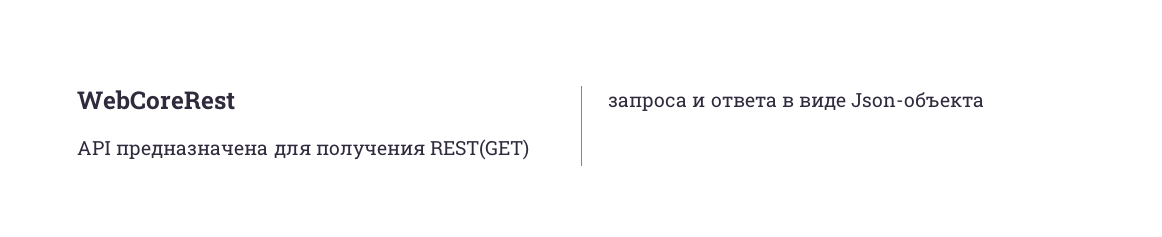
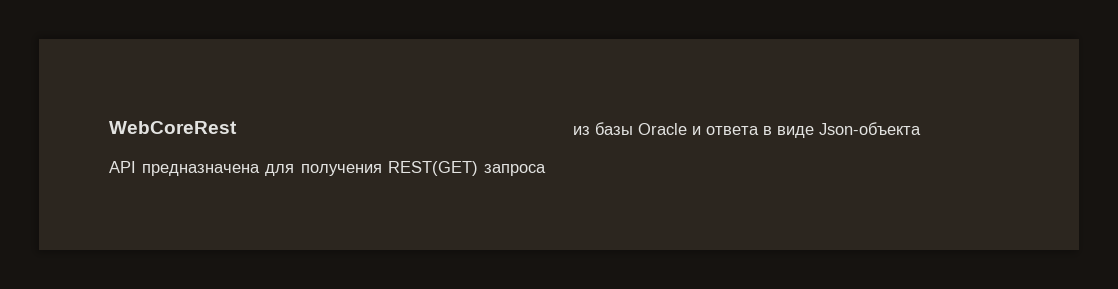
(687, 103) none -> [573,122,687,135] из базы Oracle

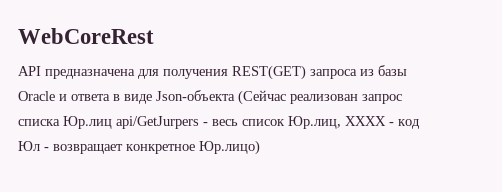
(921, 128) none -> [238,90,402,105] [18,116,420,129] [18,140,260,155] (Сейчас реализован запрос списка Юр.лиц api/GetJurpers - весь список Юр.лиц, XXXX - код Юл - возвращает конкретное Юр.лицо)

